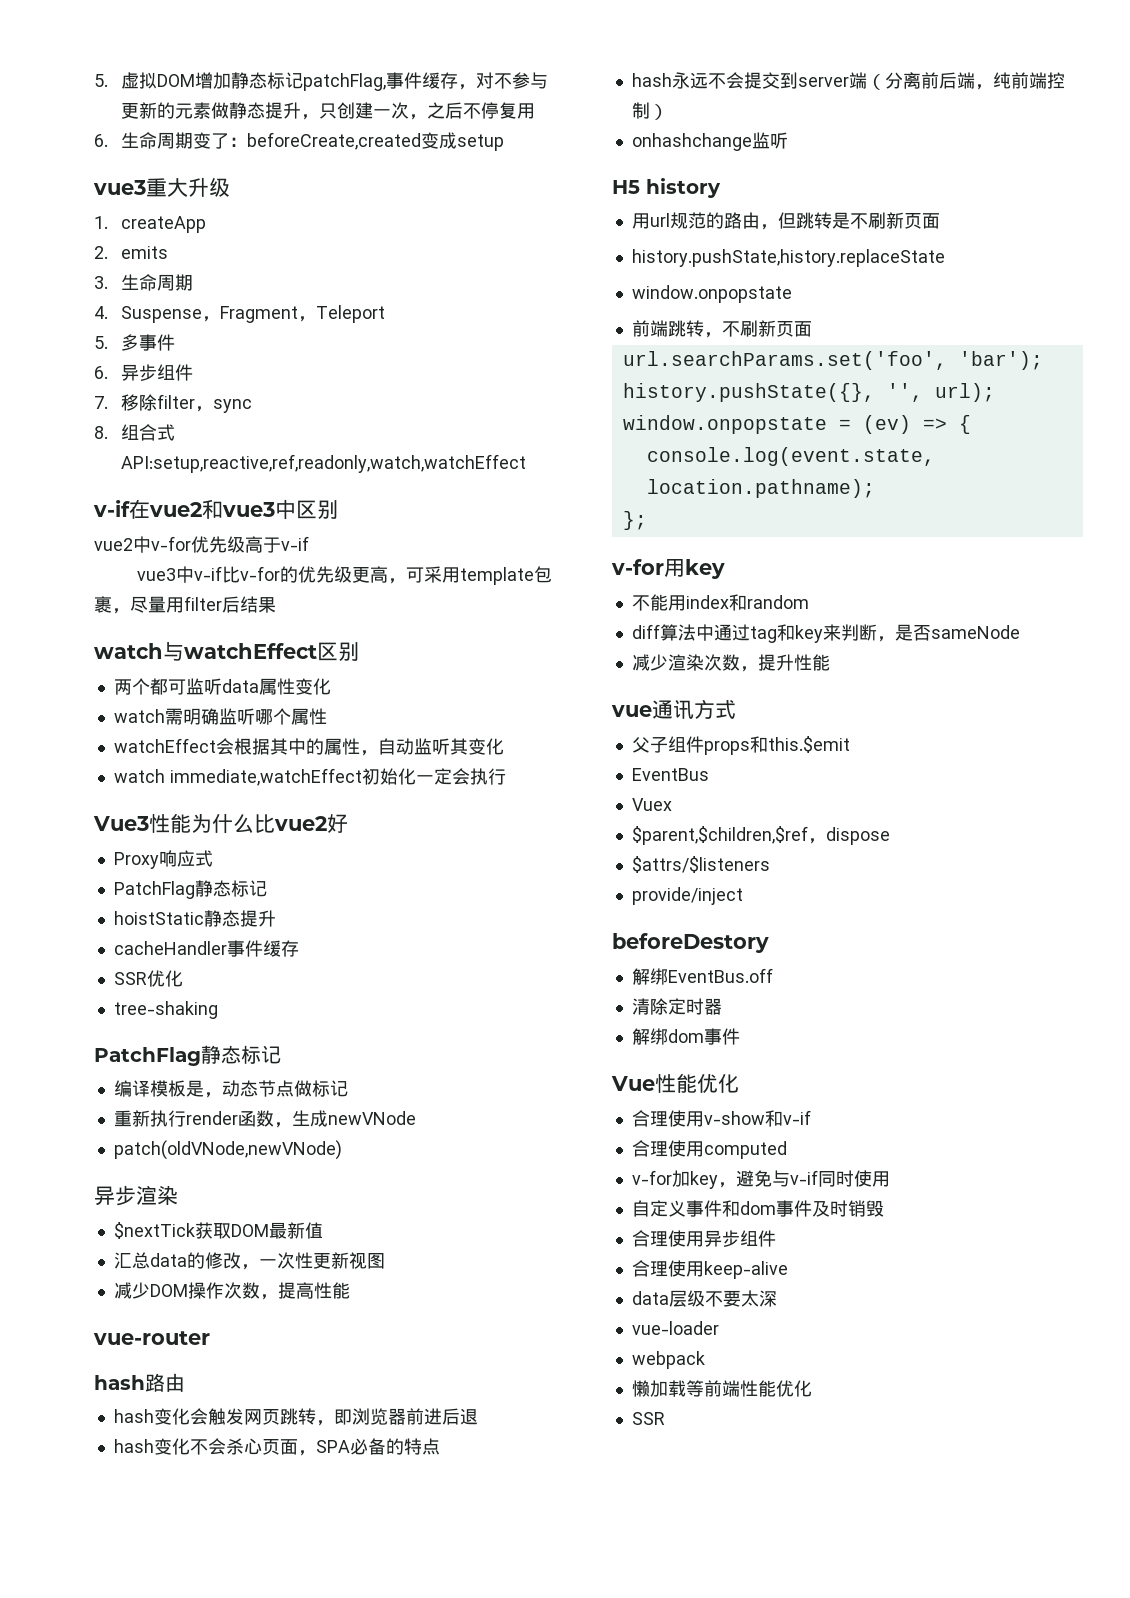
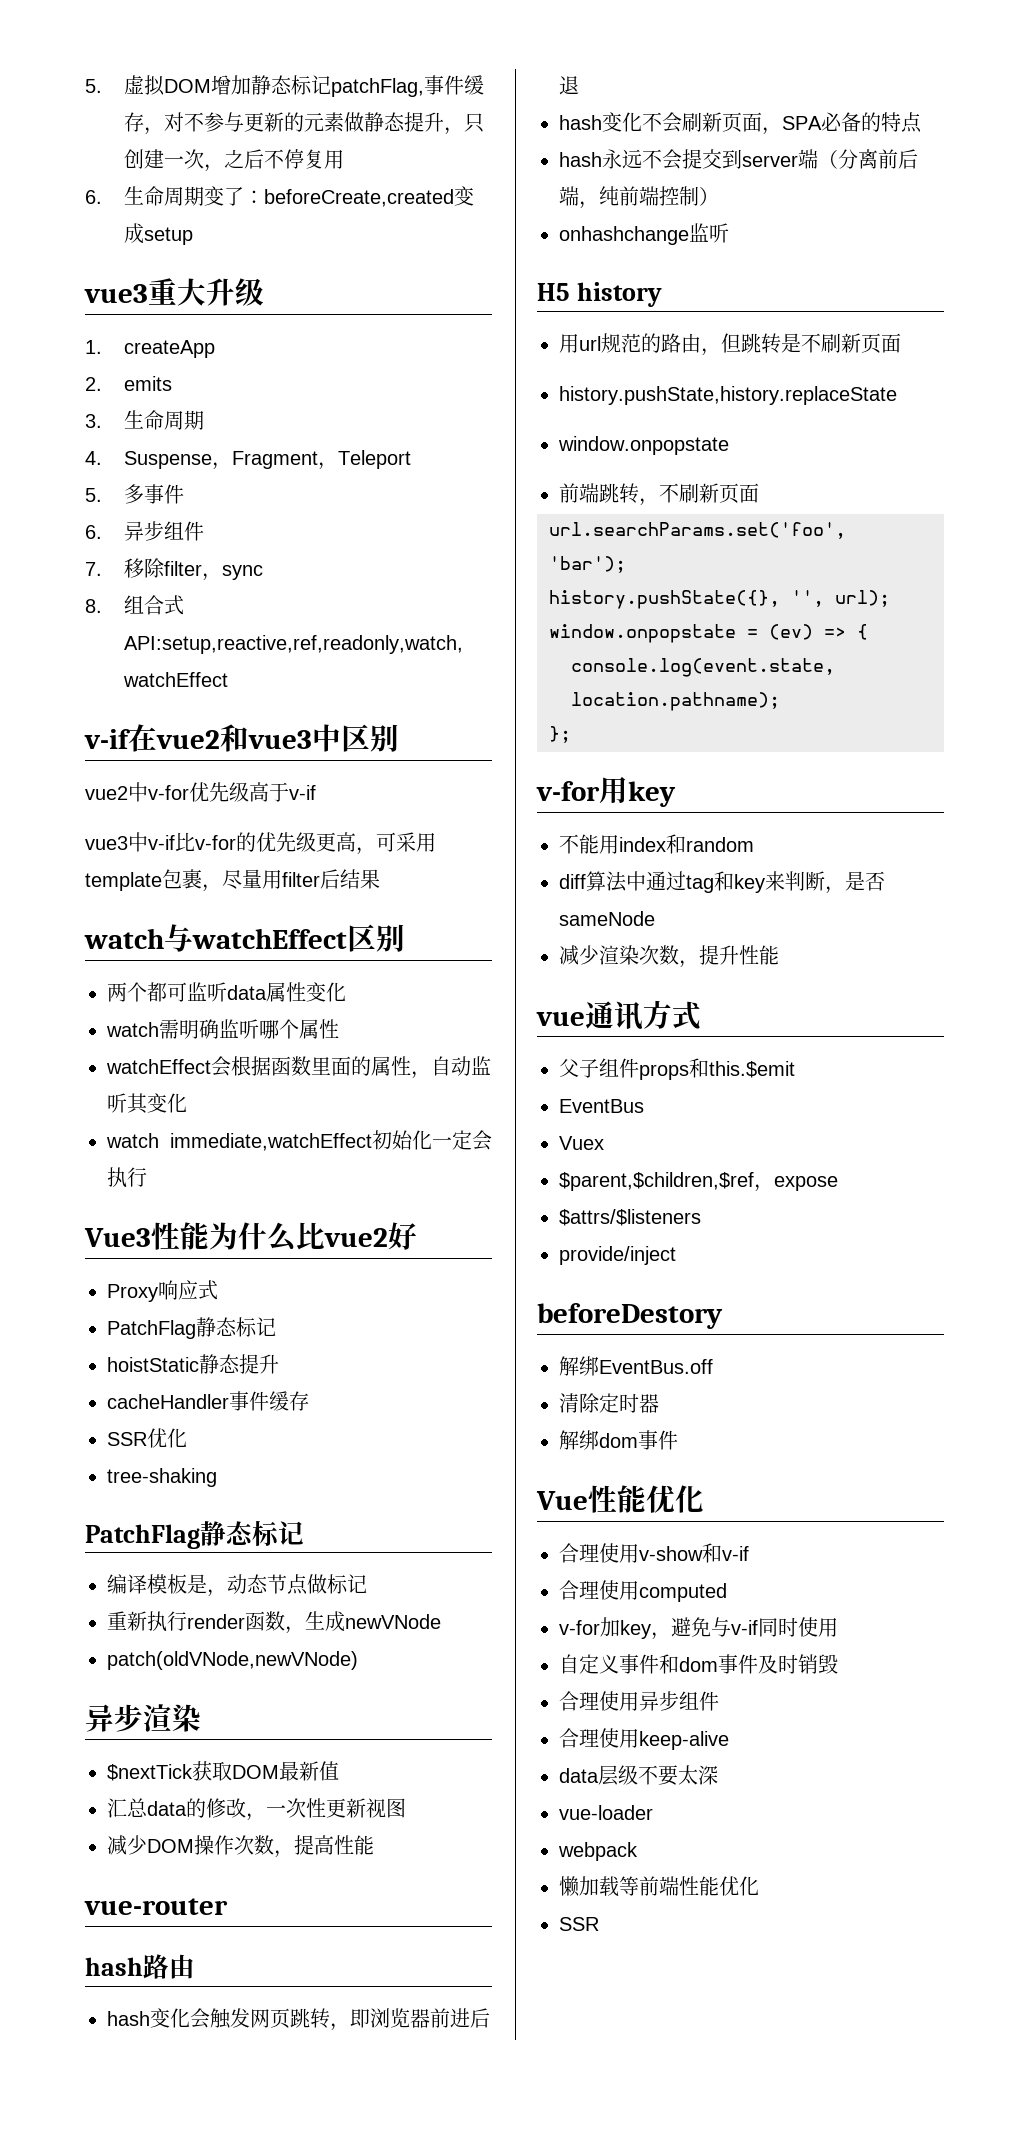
[269,738,306,755] 其中 -> [271,1056,351,1076] 函数里面
[225,1438,262,1455] 杀心 -> [682,112,722,132] 刷新
[825,827,890,845] dispose -> [774,1176,838,1191] expose

